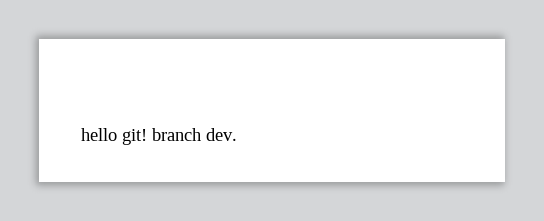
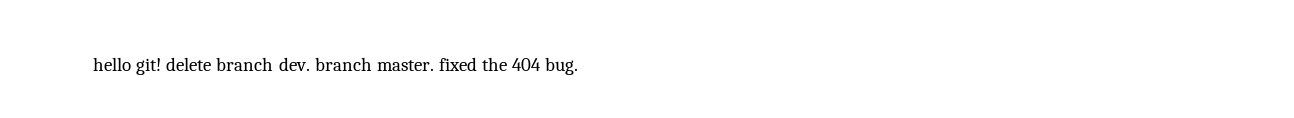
(147, 137) none -> [166,57,212,71] delete
(237, 134) none -> [314,57,579,75] branch master. fixed the 404 bug.

